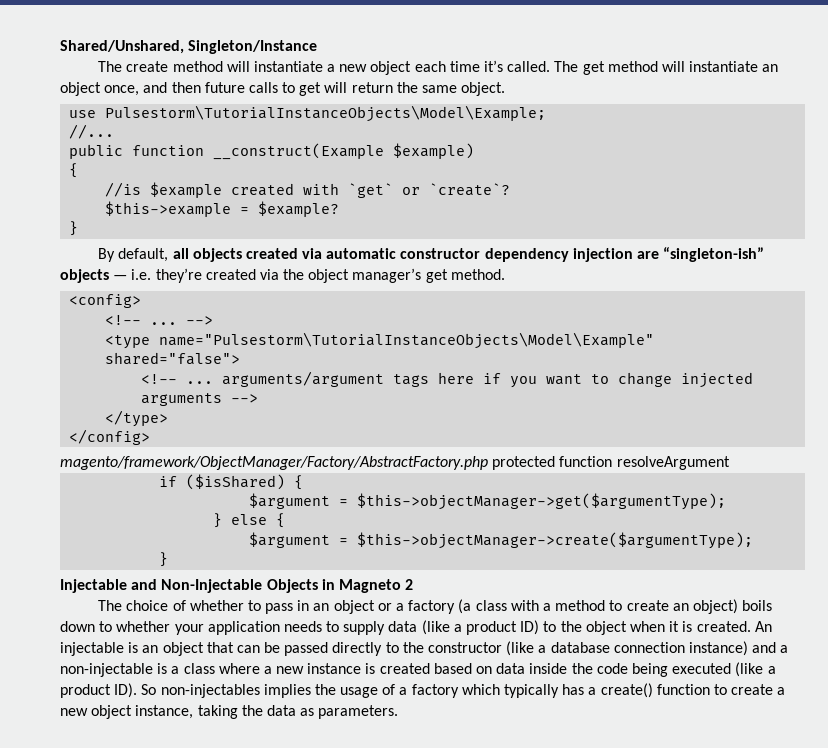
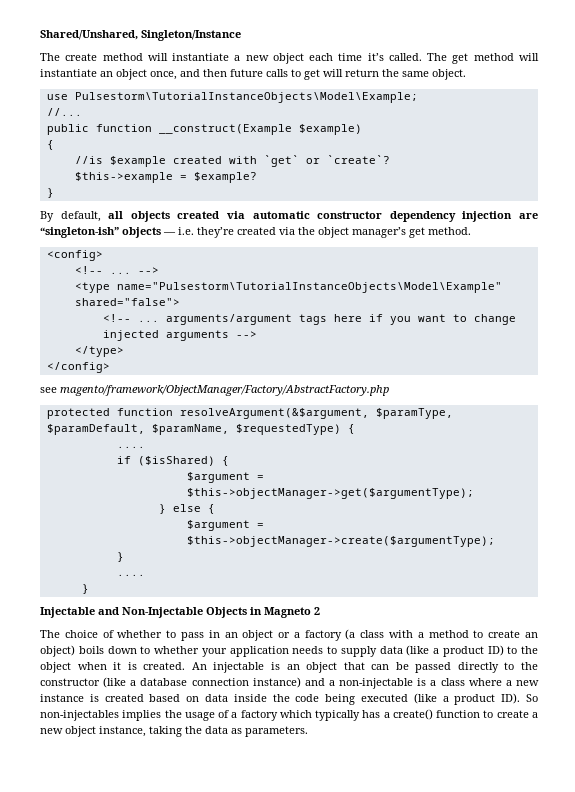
(151, 437) none -> [40,387,57,393] see
(488, 463) none -> (389, 390) //
[616,456,730,470] resolveArgument -> [179,408,453,419] [46,424,355,435] [116,446,145,448] resolveArgument(&$argument, $paramType, $paramDefault, $paramName, $requestedType) { // ....
(169, 559) none -> [116,574,145,576] [81,584,89,594] // .... // }

